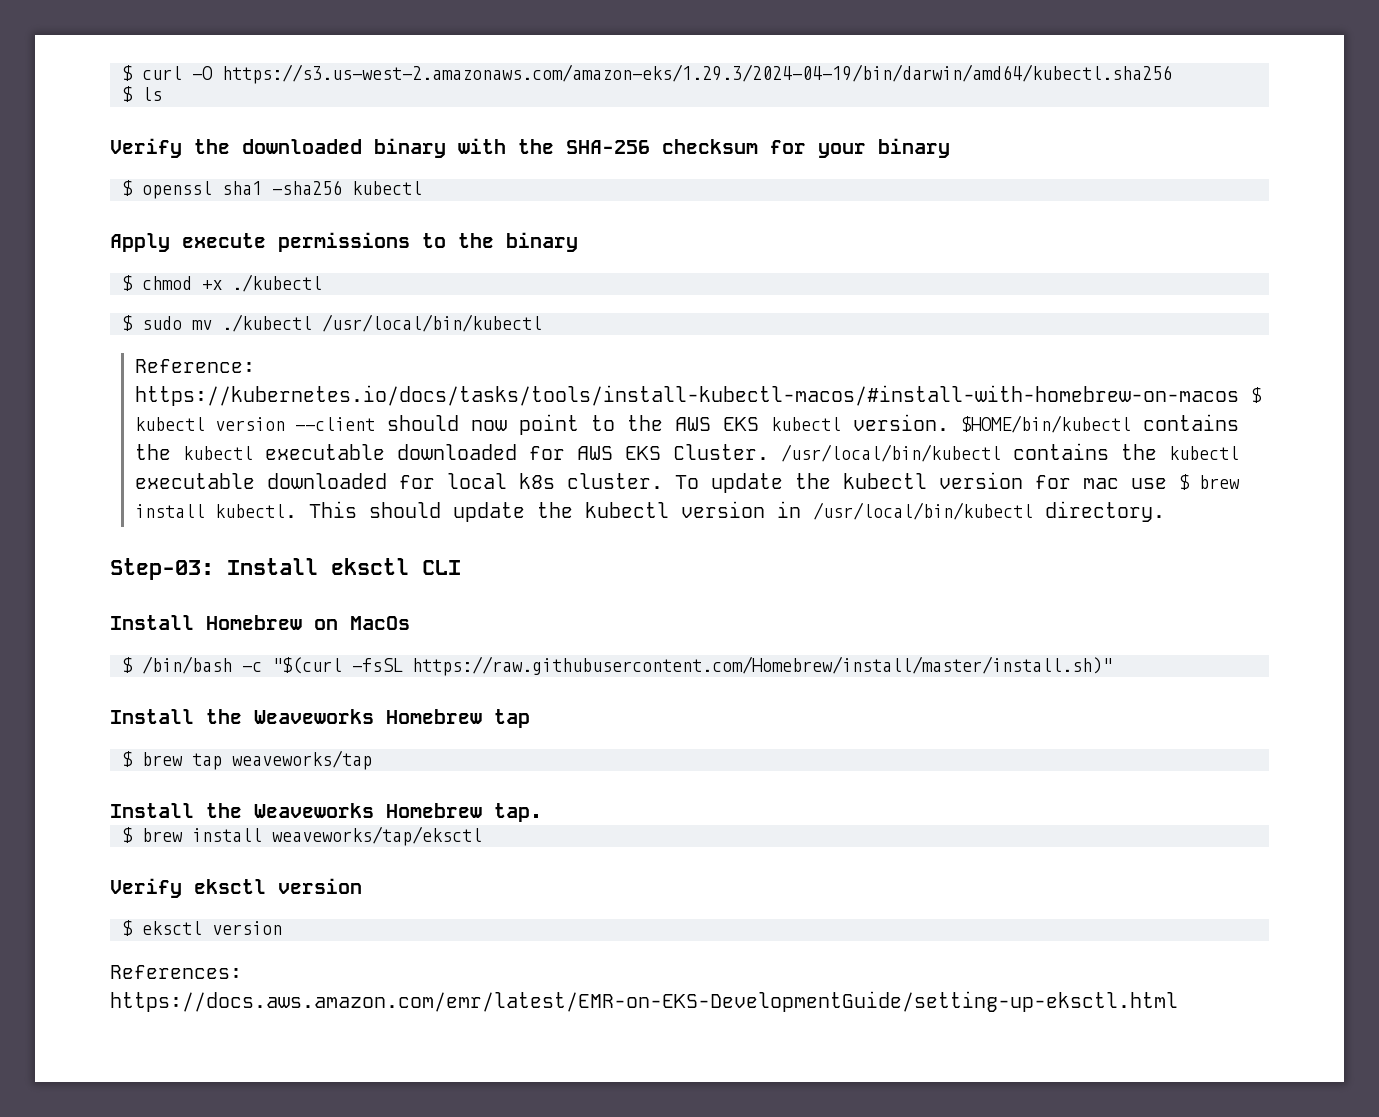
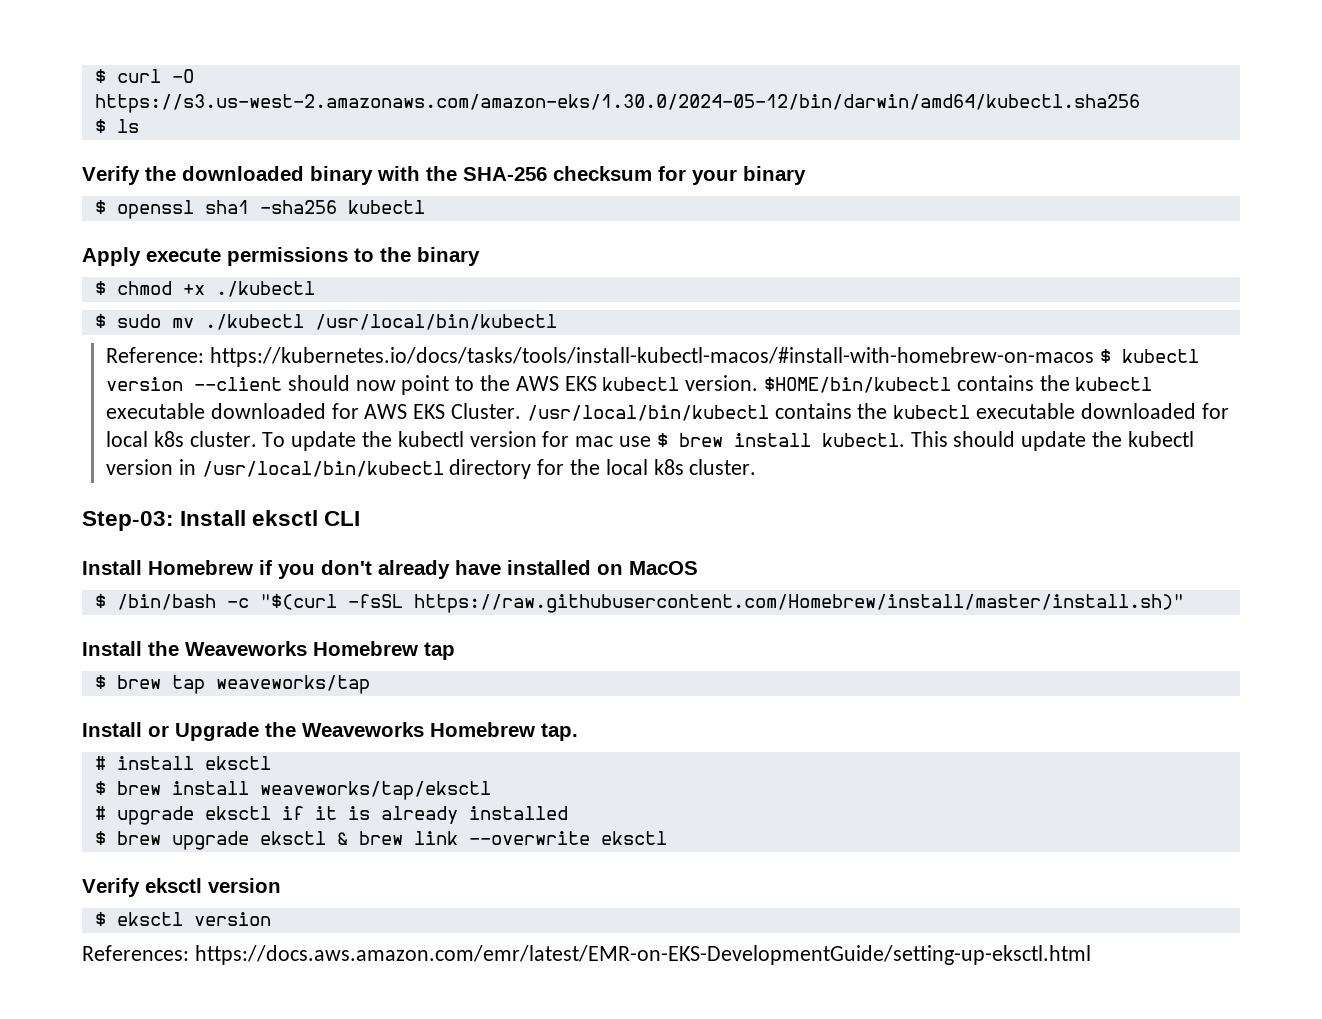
[222,64,1172,84] https://s3.us-west-2.amazonaws.com/amazon-eks/1.29.3/2024-04-19/bin/darwin/amd64/kubectl.sha256 -> [94,94,1140,113] https://s3.us-west-2.amazonaws.com/amazon-eks/1.30.0/2024-05-12/bin/darwin/amd64/kubectl.sha256
[1045,501,1166,522] directory. -> [449,459,757,479] directory for the local k8s cluster.
[314,616,410,630] on MacOs -> [259,560,698,579] if you don't already have installed on MacOS
(194, 810) none -> [148,722,259,741] or Upgrade
(542, 812) none -> [94,756,271,770] // # install eksctl
(482, 836) none -> [94,806,568,825] [94,831,667,850] // # upgrade eksctl if it is already installed // $ brew upgrade eksctl & brew link --overwrite eksctl

